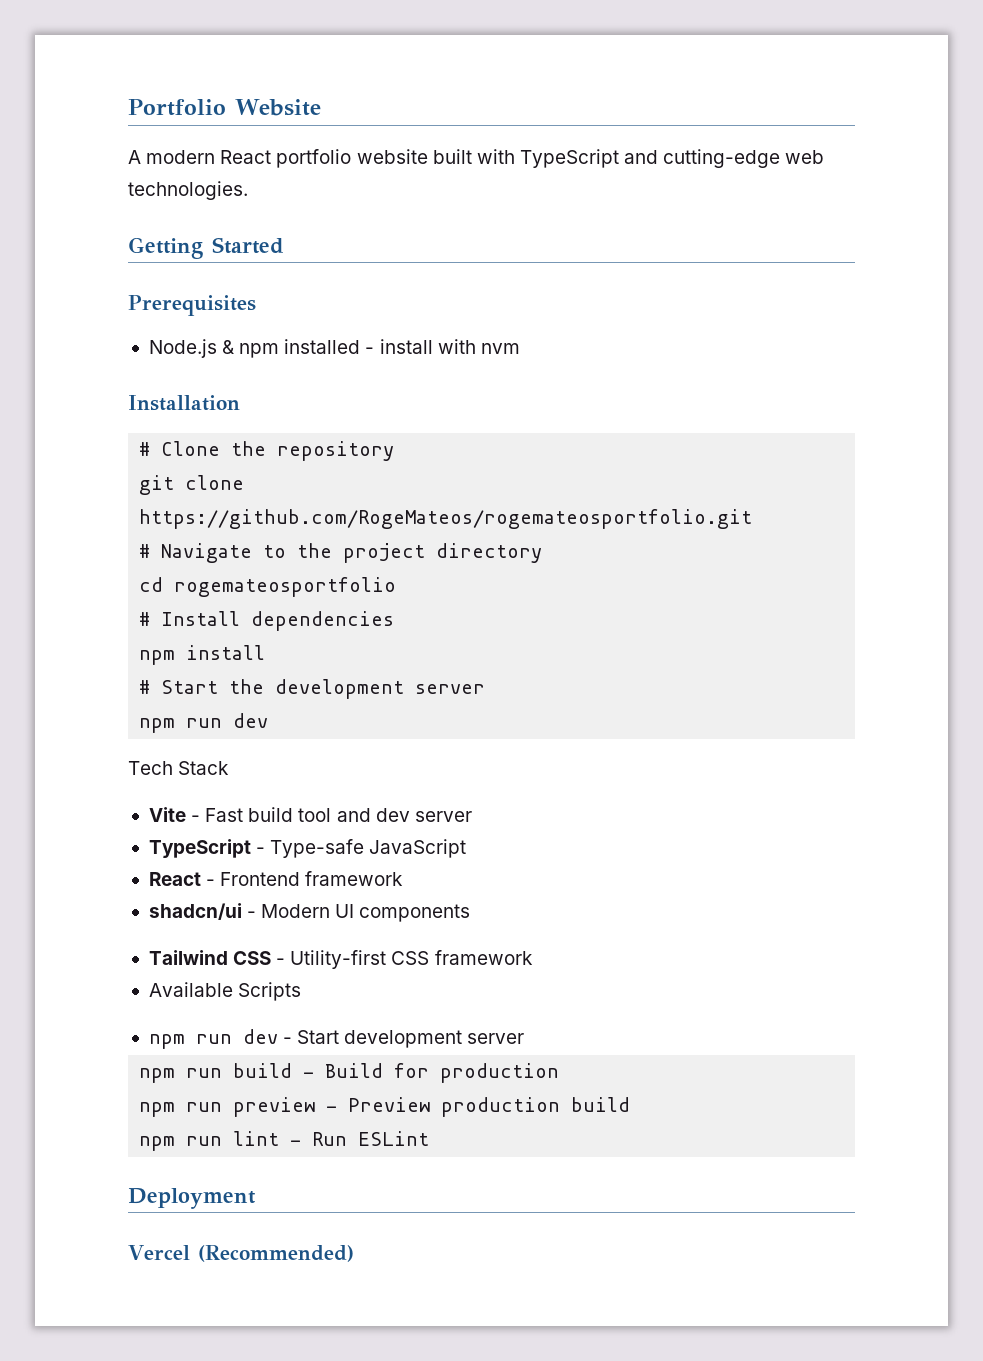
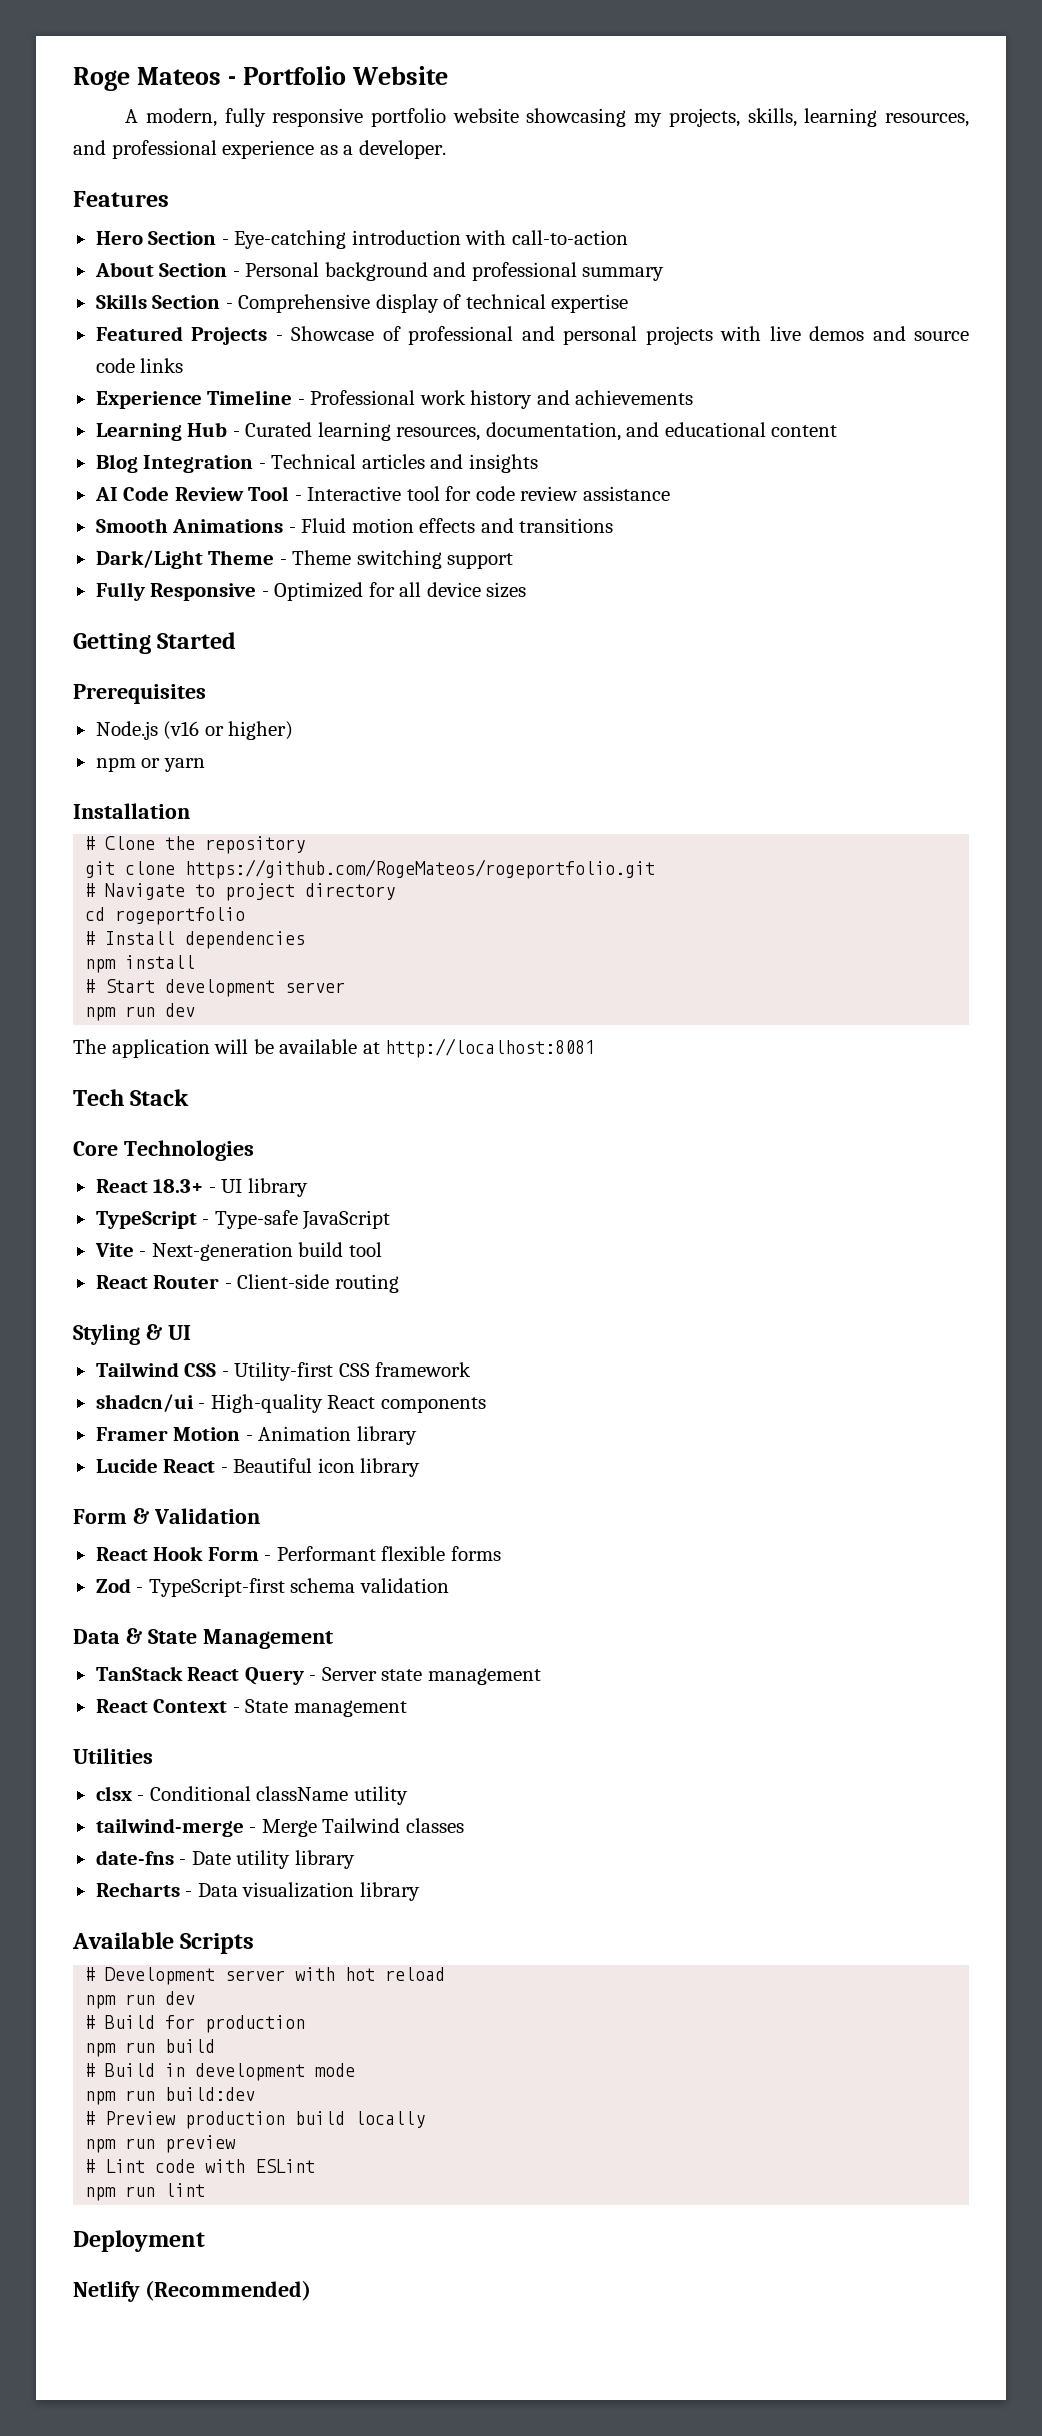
(128, 107) none -> [73,67,237,91] Roge Mateos -
[146,149,825,168] [128,181,248,200] [128,237,284,259] [128,295,256,316] [148,339,520,358] modern React portfolio website built with TypeScript and cutting-edge web technologies. // Getting Started // Prerequisites // Node.js & npm installed - install with nvm -> [145,108,969,127] [73,140,446,159] [73,191,169,207] [95,230,628,249] [94,262,665,281] [95,294,629,313] [95,326,970,345] [95,358,184,373] [95,390,694,409] [95,422,838,441] [95,454,538,473] [94,486,670,501] [95,518,614,533] [95,550,514,569] [95,582,527,601] [73,632,237,654] [73,684,206,704] [95,721,294,740] [95,757,205,772] modern, fully responsive portfolio website showcasing my projects, skills, learning resources, and professional experience as a developer. // Features // Hero Section - Eye-catching introduction with call-to-action // About Section - Personal background and professional summary // Skills Section - Comprehensive display of technical expertise // Featured Projects - Showcase of professional and personal projects with live demos and source code links // Experience Timeline - Professional work history and achievements // Learning Hub - Curated learning resources, documentation, and educational content // Blog Integration - Technical articles and insights // AI Code Review Tool - Interactive tool for code review assistance // Smooth Animations - Fluid motion effects and transitions // Dark/Light Theme - Theme switching support // Fully Responsive - Optimized for all device sizes // Getting Started // Prerequisites // Node.js (v16 or higher) // npm or yarn
[139,509,753,529] https://github.com/RogeMateos/rogemateosportfolio.git -> [185,859,656,879] https://github.com/RogeMateos/rogeportfolio.git
[297,543,333,558] the -> (216, 890) none
[174,577,397,597] rogemateosportfolio -> [115,907,246,925] rogeportfolio
[229,679,265,694] the -> (156, 986) none
[128,761,230,775] [148,807,472,822] [148,839,467,858] [148,871,404,886] [148,903,471,922] Tech Stack // Vite - Fast build tool and dev server // TypeScript - Type-safe JavaScript // React - Frontend framework // shadcn/ui - Modern UI components -> [73,1038,596,1058] [73,1089,190,1106] [73,1140,254,1161] [95,1178,308,1197] [95,1210,391,1230] [94,1242,382,1261] [95,1274,399,1293] [73,1324,191,1345] The application will be available at http://localhost:8081 // Tech Stack // Core Technologies // React 18.3+ - UI library // TypeScript - Type-safe JavaScript // Vite - Next-generation build tool // React Router - Client-side routing // Styling & UI
[148,982,302,1001] [148,1029,525,1049] [139,1063,315,1083] Available Scripts // npm run dev - Start development server // npm run build - -> [95,1394,486,1413] [95,1426,417,1445] [95,1458,421,1477] [73,1508,260,1524] [95,1546,501,1561] [95,1578,449,1597] [73,1628,333,1649] [95,1666,541,1685] [95,1699,407,1717] [73,1748,153,1764] [95,1786,408,1805] [95,1818,464,1837] [95,1850,355,1869] [95,1882,420,1901] [72,1932,255,1954] [85,1967,446,1985] [85,1991,196,2009] [85,2015,96,2029] shadcn/ui - High-quality React components // Framer Motion - Animation library // Lucide React - Beautiful icon library // Form & Validation // React Hook Form - Performant flexible forms // Zod - TypeScript-first schema validation // Data & State Management // TanStack React Query - Server state management // React Context - State management // Utilities // clsx - Conditional className utility // tailwind-merge - Merge Tailwind classes // date-fns - Date utility library // Recharts - Data visualization library // Available Scripts // # Development server with hot reload // npm run dev // #
[233,1097,631,1117] preview - Preview production build -> [165,2039,216,2053] [85,2063,356,2081] [85,2087,256,2105] [85,2111,426,2129] [85,2135,237,2153] [85,2159,316,2173] build // # Build in development mode // npm run build:dev // # Preview production build locally // npm run preview // # Lint code with ESLint
[290,1131,430,1146] - Run ESLint -> (206, 2190) none
[128,1245,190,1260] Vercel -> [73,2281,140,2302] Netlify

